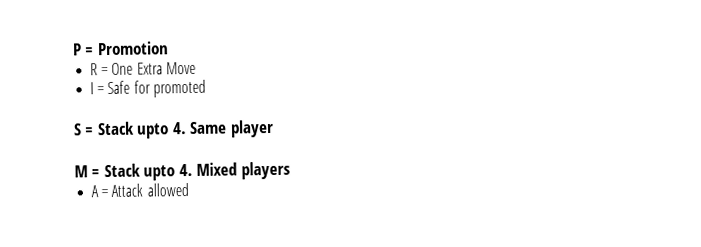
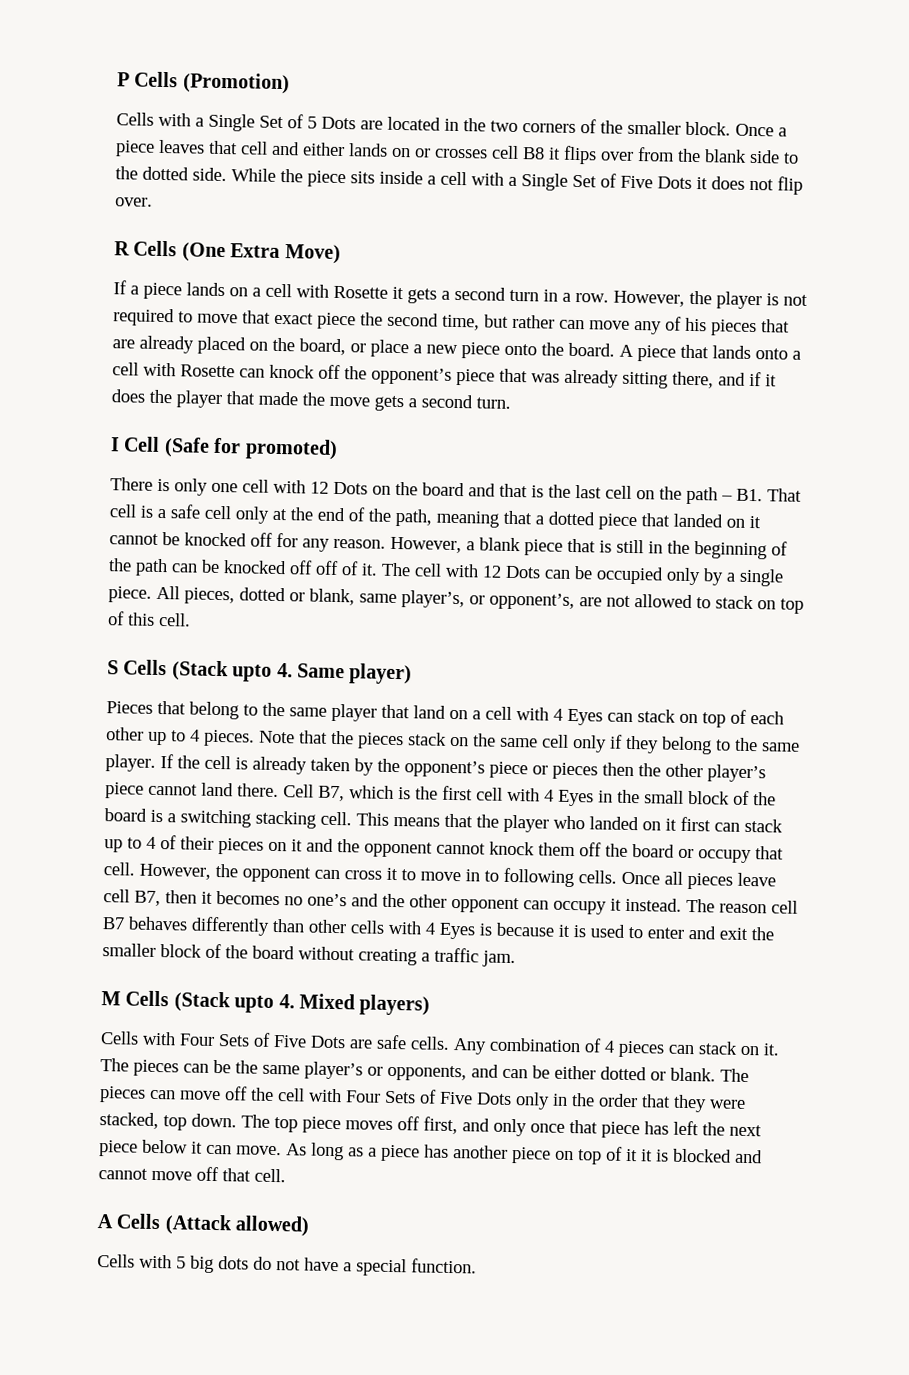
[85,41,169,56] [90,61,196,76] [90,79,206,98] = Promotion // R = One Extra Move // I = Safe for promoted -> [134,71,290,95] [116,112,787,137] [115,139,799,165] [115,166,803,195] [115,197,153,207] [114,240,341,265] [113,280,808,310] [113,308,790,337] [112,335,801,362] [112,362,777,389] [111,389,511,412] [110,436,338,460] [110,477,802,505] [109,504,761,531] [109,532,788,560] [108,558,784,587] [108,585,804,614] [108,611,191,627] Cells (Promotion) // Cells with a Single Set of 5 Dots are located in the two corners of the smaller block. Once a piece leaves that cell and either lands on or crosses cell B8 it flips over from the blank side to the dotted side. While the piece sits inside a cell with a Single Set of Five Dots it does not flip over. // R Cells (One Extra Move) // If a piece lands on a cell with Rosette it gets a second turn in a row. However, the player is not required to move that exact piece the second time, but rather can move any of his pieces that are already placed on the board, or place a new piece onto the board. A piece that lands onto a cell with Rosette can knock off the opponent’s piece that was already sitting there, and if it does the player that made the move gets a second turn. // I Cell (Safe for promoted) // There is only one cell with 12 Dots on the board and that is the last cell on the path – B1. That cell is a safe cell only at the end of the path, meaning that a dotted piece that landed on it cannot be knocked off for any reason. However, a blank piece that is still in the beginning of the path can be knocked off off of it. The cell with 12 Dots can be occupied only by a single piece. All pieces, dotted or blank, same player’s, or opponent’s, are not allowed to stack on top of this cell.
[85,121,134,136] = Stack -> [123,659,229,682] Cells (Stack
[229,119,274,138] player -> [349,663,413,685] [106,700,784,728] [106,727,800,755] [105,754,766,783] [105,782,776,807] [104,808,783,833] [104,835,784,864] [103,862,776,890] [103,889,798,915] [102,916,774,941] [102,943,516,968] player) // Pieces that belong to the same player that land on a cell with 4 Eyes can stack on top of each other up to 4 pieces. Note that the pieces stack on the same cell only if they belong to the same player. If the cell is already taken by the opponent’s piece or pieces then the other player’s piece cannot land there. Cell B7, which is the first cell with 4 Eyes in the small block of the board is a switching stacking cell. This means that the player who landed on it first can stack up to 4 of their pieces on it and the opponent cannot knock them off the board or occupy that cell. However, the opponent can cross it to move in to following cells. Once all pieces leave cell B7, then it becomes no one’s and the other opponent can occupy it instead. The reason cell B7 behaves differently than other cells with 4 Eyes is because it is used to enter and exit the smaller block of the board without creating a traffic jam.
[91,163,140,178] = Stack -> [125,990,231,1013] Cells (Stack
[240,161,290,180] [91,183,189,198] players // A = Attack allowed -> [359,994,431,1016] [100,1031,780,1058] [100,1058,749,1083] [99,1086,746,1113] [99,1112,762,1139] [99,1139,763,1165] [98,1166,286,1183] [97,1213,311,1237] [97,1254,477,1277] players) // Cells with Four Sets of Five Dots are safe cells. Any combination of 4 pieces can stack on it. The pieces can be the same player’s or opponents, and can be either dotted or blank. The pieces can move off the cell with Four Sets of Five Dots only in the order that they were stacked, top down. The top piece moves off first, and only once that piece has left the next piece below it can move. As long as a piece has another piece on top of it it is blocked and cannot move off that cell. // A Cells (Attack allowed) // Cells with 5 big dots do not have a special function.

